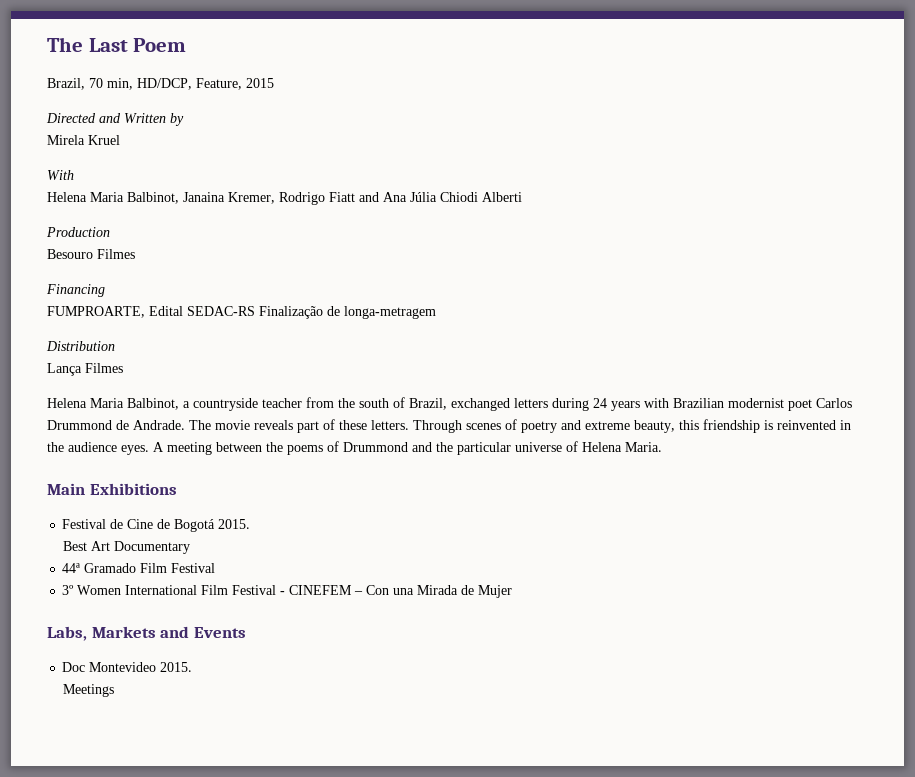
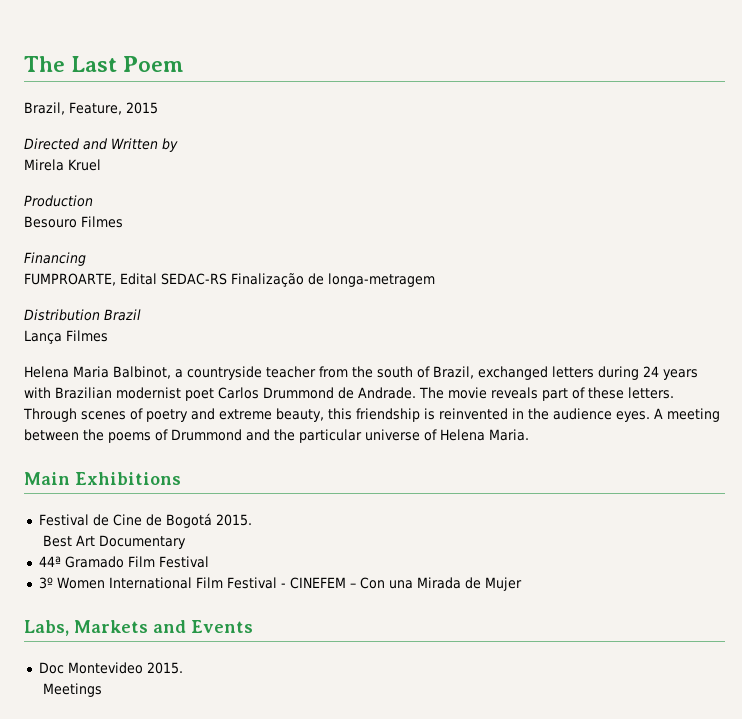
[89,78,192,90] 70 min, HD/DCP, -> (65, 108) none
[47,170,74,180] [47,192,522,205] // With // Helena Maria Balbinot, Janaina Kremer, Rodrigo Fiatt and Ana Júlia Chiodi Alberti -> (101, 165) none
(115, 346) none -> [104,309,141,321] Brazil

